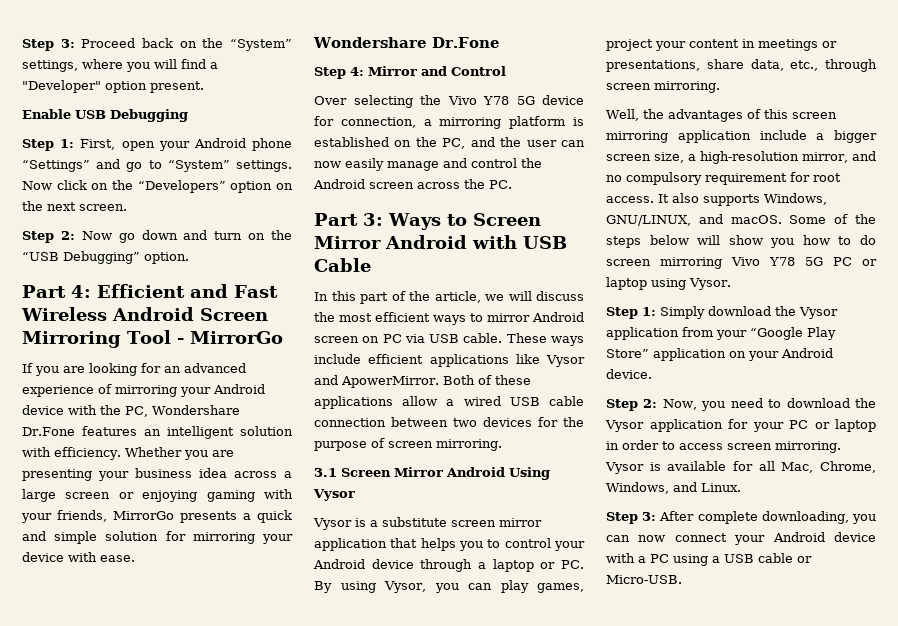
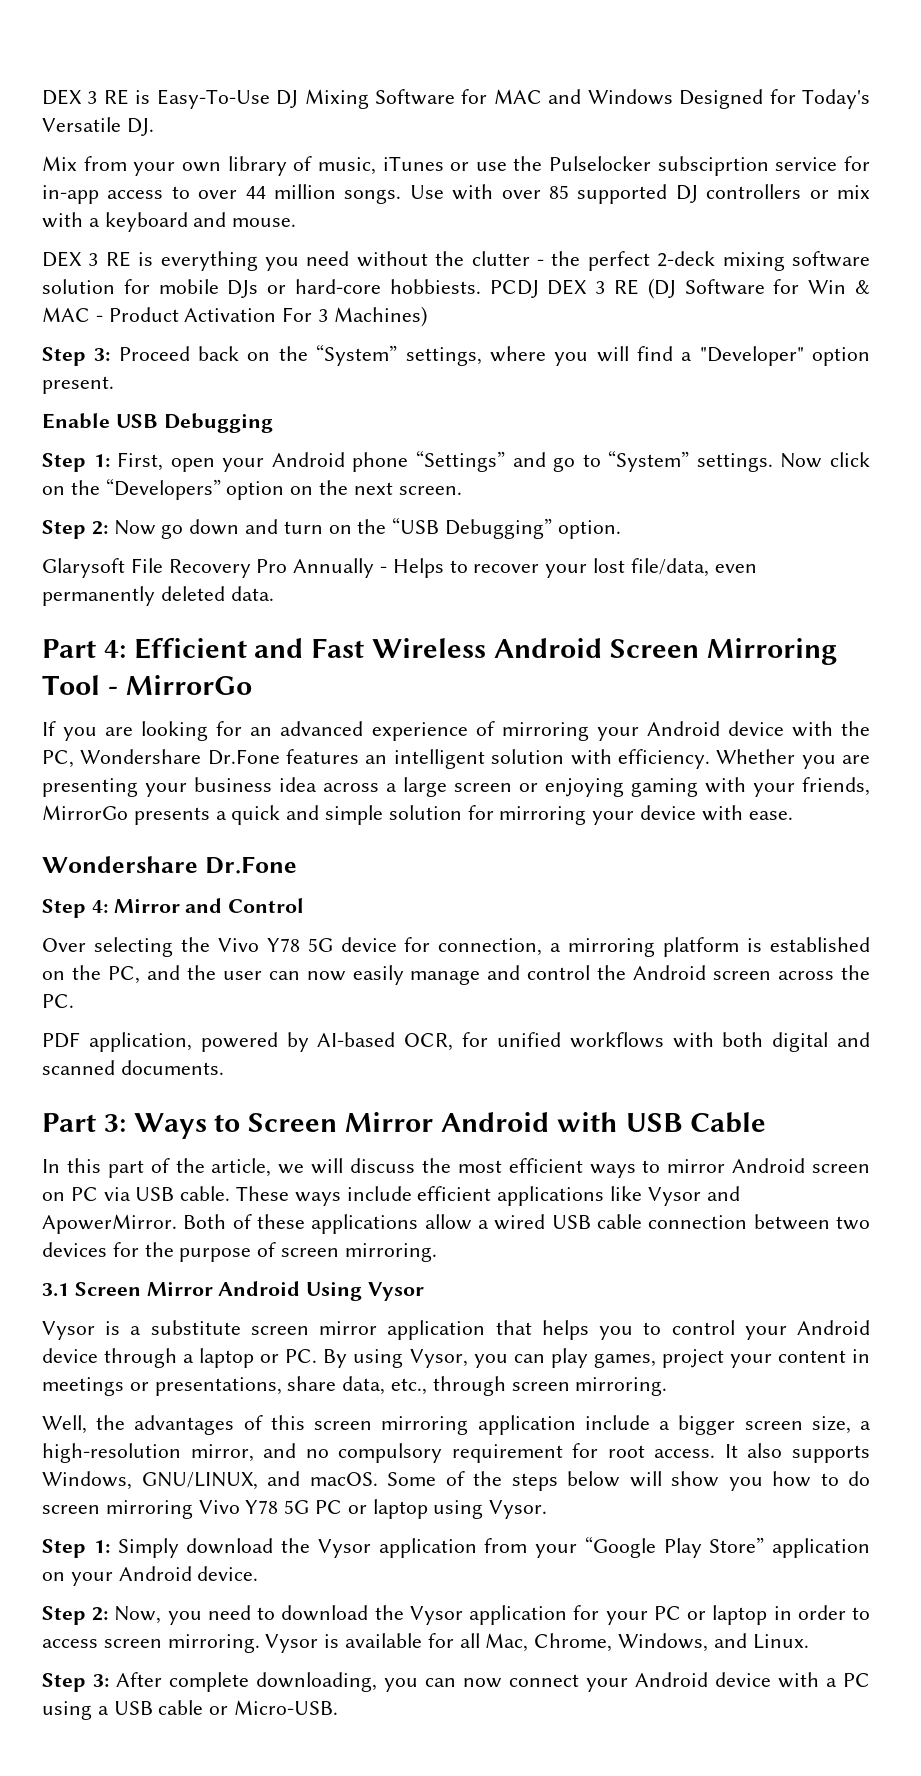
(22, 45) none -> [42,89,871,109] [42,117,154,136] [42,156,870,176] [42,184,870,204] [42,212,297,232] [42,251,870,271] [42,278,870,299] [42,306,427,327] DEX 3 RE is Easy-To-Use DJ Mixing Software for MAC and Windows Designed for Today's Versatile DJ. // Mix from your own library of music, iTunes or use the Pulselocker subsciprtion service for in-app access to over 44 million songs. Use with over 85 supported DJ controllers or mix with a keyboard and mouse. // DEX 3 RE is everything you need without the clutter - the perfect 2-deck mixing software solution for mobile DJs or hard-core hobbiests. PCDJ DEX 3 RE (DJ Software for Win & MAC - Product Activation For 3 Machines) //
(189, 258) none -> [42,558,757,578] [42,586,274,606] // Glarysoft File Recovery Pro Annually - Helps to recover your lost file/data, even permanently deleted data.
(512, 184) none -> [42,1032,871,1052] [42,1060,224,1075] // PDF application, powered by AI-based OCR, for unified workflows with both digital and scanned documents.

